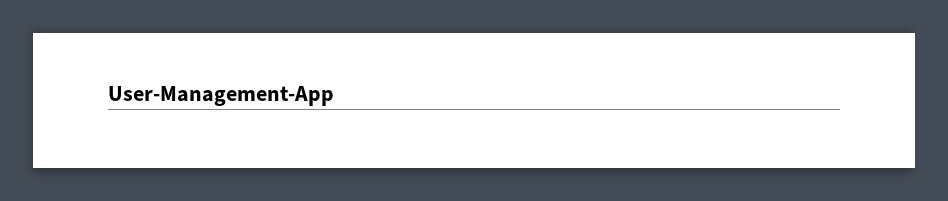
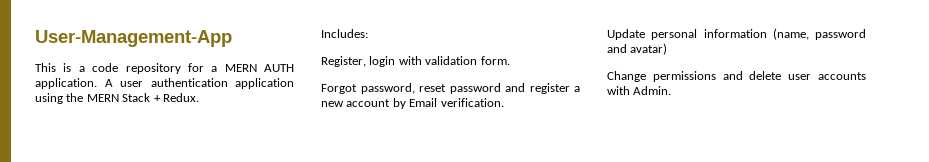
(334, 96) none -> [35,63,294,74] [35,78,294,89] [35,93,199,104] [321,29,368,38] [321,56,510,67] [321,83,580,94] [321,98,504,109] [607,28,866,40] [607,43,668,55] [607,71,866,82] [607,86,672,95] // This is a code repository for a MERN AUTH application. A user authentication application using the MERN Stack + Redux. // Includes: // Register, login with validation form. // Forgot password, reset password and register a new account by Email verification. // Update personal information (name, password and avatar) // Change permissions and delete user accounts with Admin.

